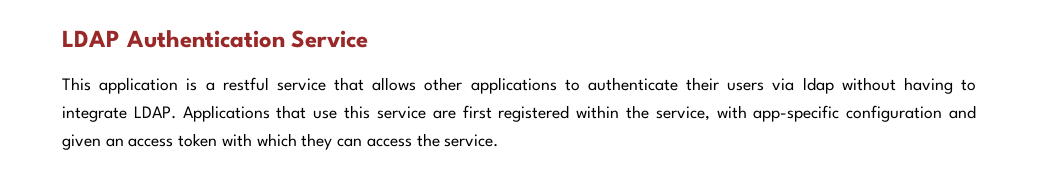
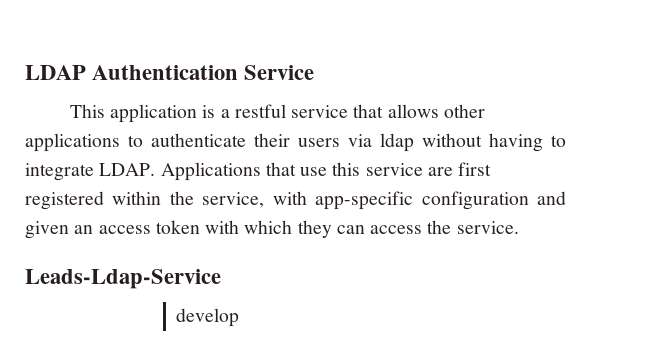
(499, 140) none -> [25,269,221,289] [176,308,240,327] // Leads-Ldap-Service // develop

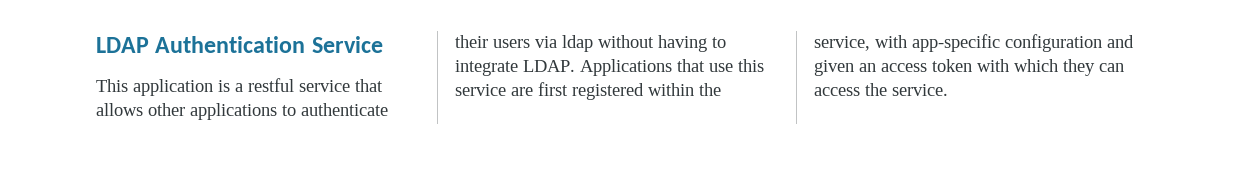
[25,269,221,289] [176,308,240,327] // Leads-Ldap-Service // develop -> (948, 90) none

